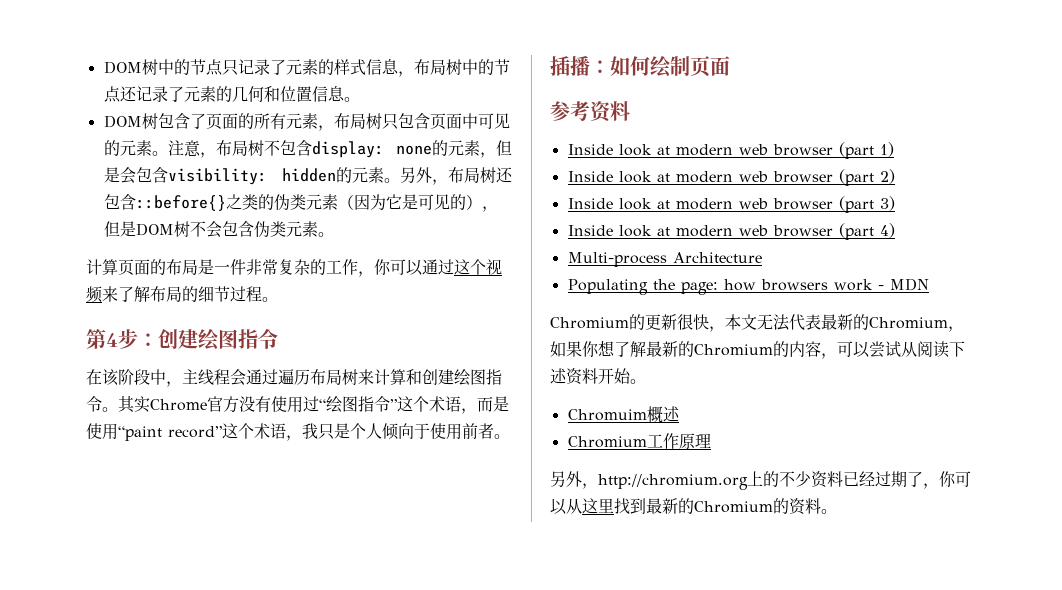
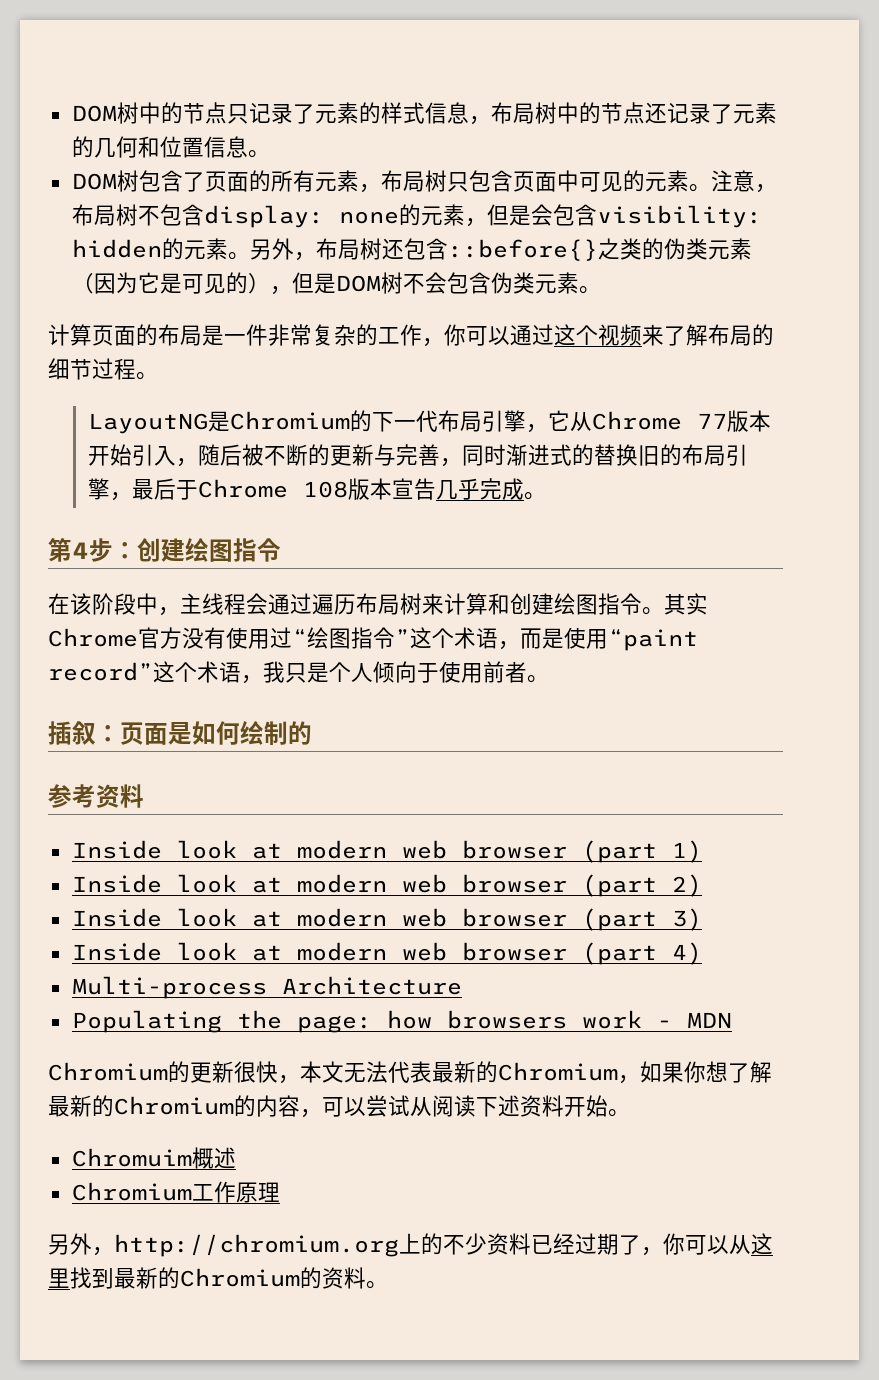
(278, 299) none -> [87,410,771,434] [87,444,748,467] [87,478,546,501] // LayoutNG是Chromium的下一代布局引擎，它从Chrome 77版本开始引入，随后被不断的更新与完善，同时渐进式的替换旧的布局引擎，最后于Chrome 108版本宣告几乎完成。
[570,56,610,76] 播： -> [72,721,192,745] 叙：页面是
[690,56,730,77] 页面 -> [288,721,312,745] 的

